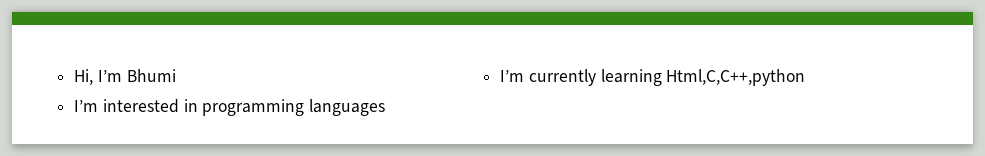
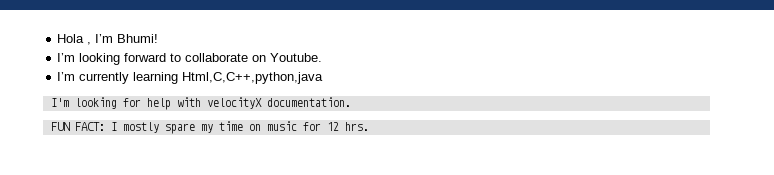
[74,69,176,85] [74,99,386,116] [500,69,806,86] Hi, I’m Bhumi // I’m interested in programming languages // I’m currently learning Html,C,C++,python -> [57,34,159,45] [57,53,323,65] [57,72,324,84] [50,97,351,110] [50,121,369,134] Hola , I’m Bhumi! // I’m looking forward to collaborate on Youtube. // I’m currently learning Html,C,C++,python,java // I'm looking for help with velocityX documentation. // FUN FACT: I mostly spare my time on music for 12 hrs.

